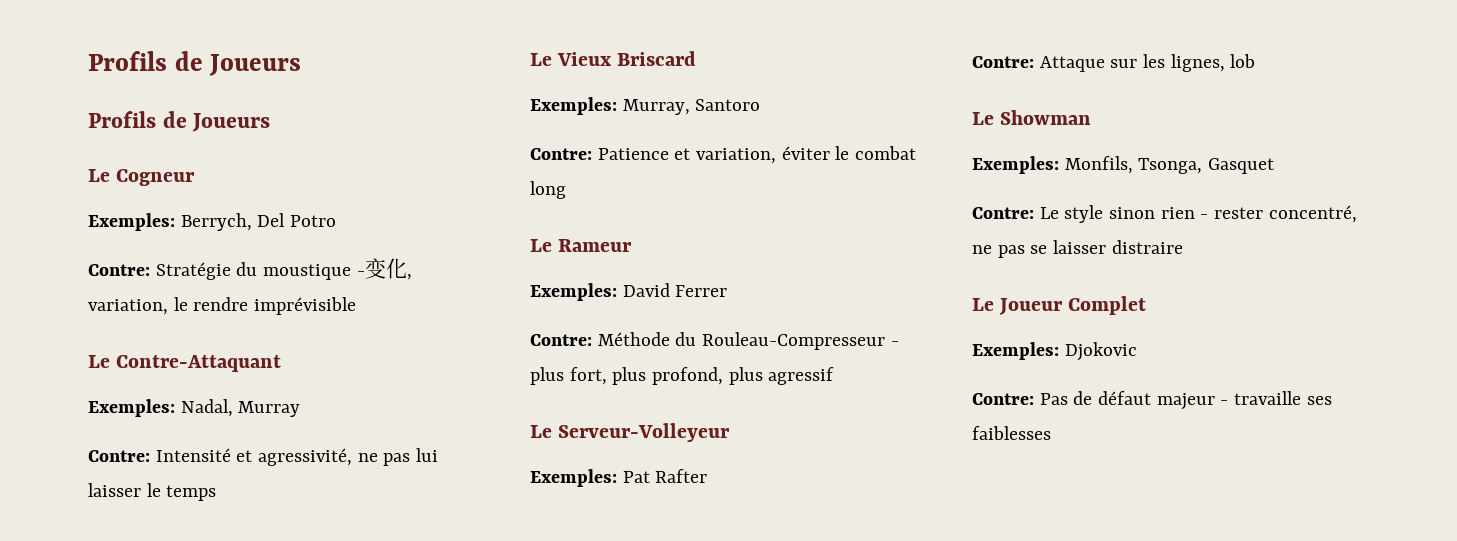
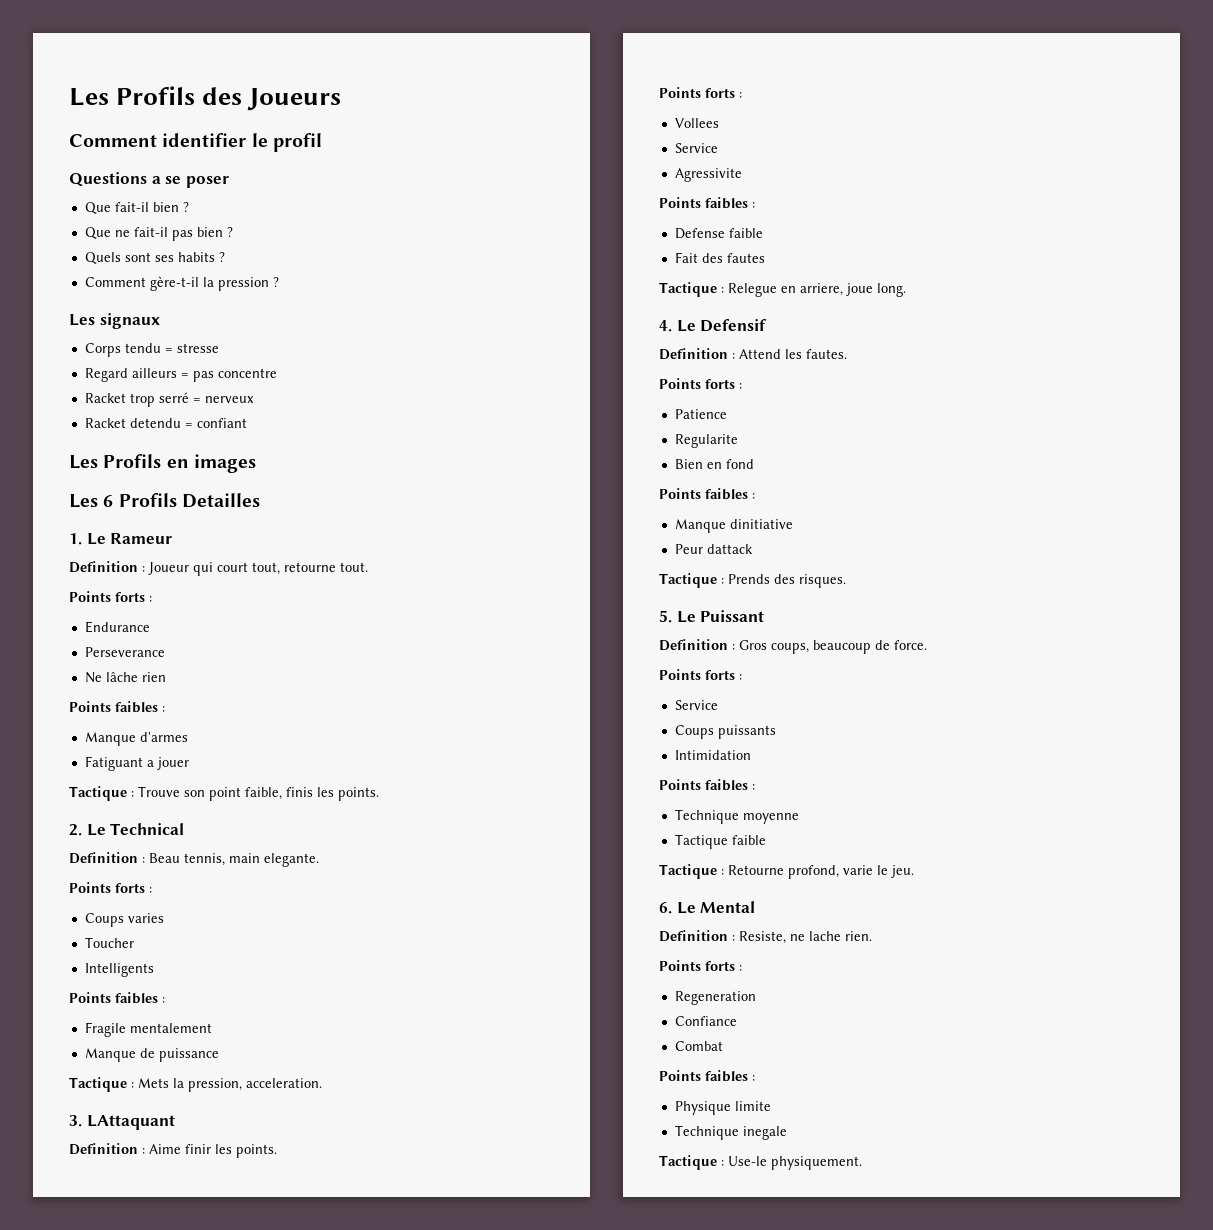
[88,51,302,76] [88,111,271,132] [88,169,196,186] [88,213,337,231] [88,258,412,280] [88,297,357,315] [88,355,282,372] [88,399,301,417] [88,448,439,466] [88,483,217,501] [530,51,697,66] [530,97,761,115] [530,146,917,164] [530,181,566,199] [530,239,633,252] [530,283,728,301] [530,332,899,350] [530,367,835,385] [530,423,731,442] [530,469,708,487] [972,54,1256,72] [972,110,1092,125] [972,156,1275,174] [972,205,1357,223] [972,240,1183,258] [972,296,1147,315] [972,342,1137,361] [972,391,1332,410] [972,426,1051,440] Profils de Joueurs // Profils de Joueurs // Le Cogneur // Exemples: Berrych, Del Potro // Contre: Stratégie du moustique -变化, variation, le rendre imprévisible // Le Contre-Attaquant // Exemples: Nadal, Murray // Contre: Intensité et agressivité, ne pas lui laisser le temps // Le Vieux Briscard // Exemples: Murray, Santoro // Contre: Patience et variation, éviter le combat long // Le Rameur // Exemples: David Ferrer // Contre: Méthode du Rouleau-Compresseur - plus fort, plus profond, plus agressif // Le Serveur-Volleyeur // Exemples: Pat Rafter // Contre: Attaque sur les lignes, lob // Le Showman // Exemples: Monfils, Tsonga, Gasquet // Contre: Le style sinon rien - rester concentré, ne pas se laisser distraire // Le Joueur Complet // Exemples: Djokovic // Contre: Pas de défaut majeur - travaille ses faiblesses -> [69,86,342,111] [69,133,322,152] [69,172,229,188] [84,202,189,214] [84,227,233,241] [84,252,225,264] [84,276,279,291] [69,313,160,329] [84,343,219,357] [84,368,277,382] [84,392,254,407] [84,418,247,428] [69,454,256,473] [69,493,260,508] [69,533,173,545] [69,561,368,576] [69,591,152,602] [84,621,150,633] [84,647,165,657] [84,672,166,683] [69,701,165,713] [84,732,188,746] [84,756,189,771] [69,786,379,801] [69,823,185,836] [69,852,319,867] [69,882,152,893] [84,913,164,927] [84,937,134,948] [84,963,154,977] [69,992,165,1004] [84,1022,212,1037] [84,1048,219,1062] [69,1077,322,1092] [69,1115,175,1130] [69,1143,277,1158] [659,87,742,98] [674,118,719,128] [674,143,718,153] [674,168,742,182] [659,197,755,209] [674,228,763,239] [674,252,765,263] [659,282,906,297] [659,319,768,332] [659,348,847,360] [659,378,742,389] [674,409,727,419] [674,434,738,448] [674,459,754,469] [659,488,755,500] [674,519,793,533] [674,544,753,554] [659,573,846,588] [659,610,765,623] [659,639,927,654] [659,669,742,680] [674,700,718,710] [674,725,776,739] [674,750,751,760] [659,779,755,791] [674,809,799,824] [674,834,766,849] [659,864,914,879] [659,901,756,914] [659,930,872,944] [659,960,742,971] [674,991,756,1005] [674,1016,737,1026] [674,1041,723,1051] [659,1070,755,1082] [674,1101,771,1115] [674,1125,787,1140] [659,1155,862,1170] Les Profils des Joueurs // Comment identifier le profil // Questions a se poser // Que fait-il bien ? // Que ne fait-il pas bien ? // Quels sont ses habits ? // Comment gère-t-il la pression ? // Les signaux // Corps tendu = stresse // Regard ailleurs = pas concentre // Racket trop serré = nerveux // Racket detendu = confiant // Les Profils en images // Les 6 Profils Detailles // 1. Le Rameur // Definition : Joueur qui court tout, retourne tout. // Points forts : // Endurance // Perseverance // Ne lâche rien // Points faibles : // Manque d'armes // Fatiguant a jouer // Tactique : Trouve son point faible, finis les points. // 2. Le Technical // Definition : Beau tennis, main elegante. // Points forts : // Coups varies // Toucher // Intelligents // Points faibles : // Fragile mentalement // Manque de puissance // Tactique : Mets la pression, acceleration. // 3. LAttaquant // Definition : Aime finir les points. // Points forts : // Vollees // Service // Agressivite // Points faibles : // Defense faible // Fait des fautes // Tactique : Relegue en arriere, joue long. // 4. Le Defensif // Definition : Attend les fautes. // Points forts : // Patience // Regularite // Bien en fond // Points faibles : // Manque dinitiative // Peur dattack // Tactique : Prends des risques. // 5. Le Puissant // Definition : Gros coups, beaucoup de force. // Points forts : // Service // Coups puissants // Intimidation // Points faibles : // Technique moyenne // Tactique faible // Tactique : Retourne profond, varie le jeu. // 6. Le Mental // Definition : Resiste, ne lache rien. // Points forts : // Regeneration // Confiance // Combat // Points faibles : // Physique limite // Technique inegale // Tactique : Use-le physiquement.

